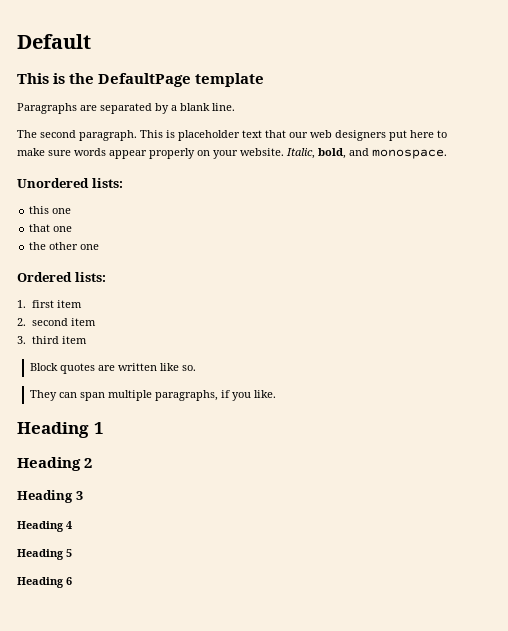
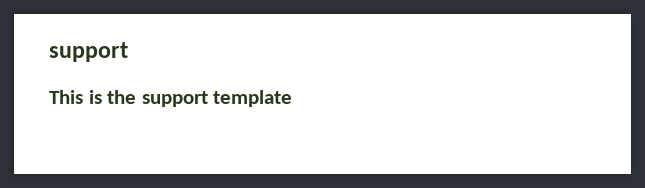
[17,34,91,49] Default -> [49,42,128,62] support
[98,73,192,87] DefaultPage -> [141,91,208,107] support
[17,103,235,114] [17,130,447,141] [17,148,447,159] [17,178,123,188] [29,206,72,214] [29,224,73,232] [29,242,100,250] [17,272,106,282] [17,300,82,308] [17,318,96,326] [17,336,87,344] [30,363,197,374] [30,390,277,401] [17,422,104,438] [17,457,93,471] [17,490,83,503] [17,521,72,532] [17,549,72,560] [17,577,72,588] // Paragraphs are separated by a blank line. // The second paragraph. This is placeholder text that our web designers put here to make sure words appear properly on your website. Italic, bold, and monospace. // Unordered lists: // this one // that one // the other one // Ordered lists: // 1. first item // 2. second item // 3. third item // Block quotes are written like so. // They can span multiple paragraphs, if you like. // Heading 1 // Heading 2 // Heading 3 // Heading 4 // Heading 5 // Heading 6 -> (293, 98) none

